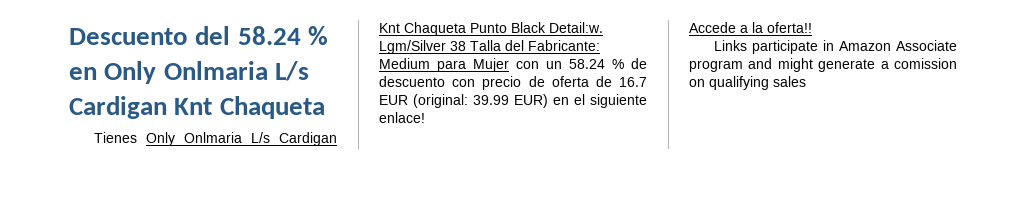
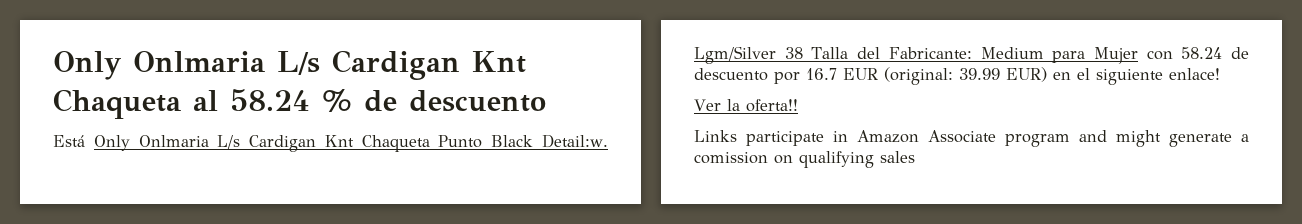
[69,26,328,45] [69,61,309,84] [69,96,325,119] [93,132,137,143] Descuento del 58.24 % en Only Onlmaria L/s Cardigan Knt Chaqueta // Tienes -> [53,50,526,80] [53,89,546,119] [53,135,85,147] Only Onlmaria L/s Cardigan Knt Chaqueta al 58.24 % de descuento // Está
[546,58,647,69] [379,76,612,90] un 58.24 % de descuento con precio de oferta de -> [1181,47,1249,59] [694,68,800,84] 58.24 de descuento por
[689,22,748,33] Accede a -> [694,99,721,111] Ver

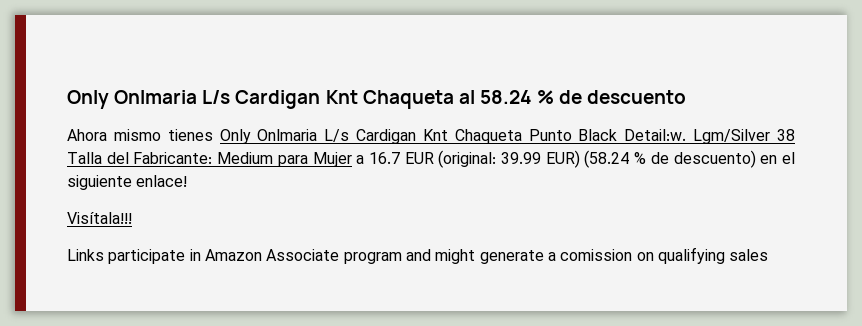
[53,135,85,147] Está -> [67,129,213,141] Ahora mismo tienes
[1146,47,1249,60] [694,68,800,84] con 58.24 de descuento por -> [356,155,365,164] a
(1047, 74) none -> [584,150,756,168] (58.24 % de descuento)
[694,99,798,112] Ver la oferta!! -> [67,212,132,224] Visítala!!!

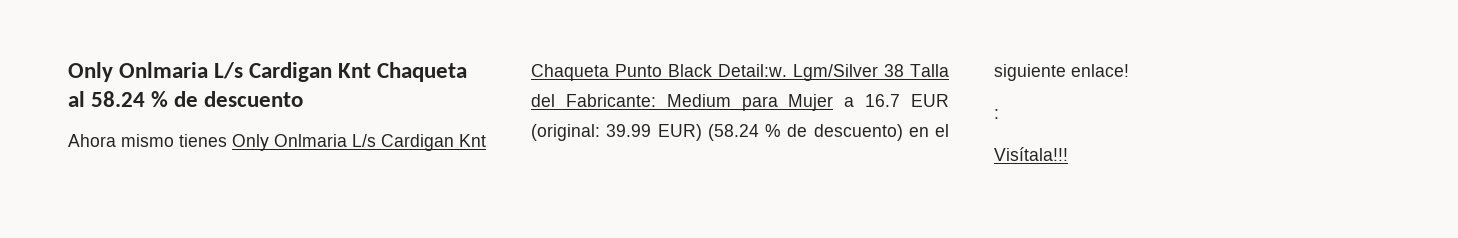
(188, 181) none -> [994,109,999,119] // :
[67,247,769,264] // Links participate in Amazon Associate program and might generate a comission on qualifying sales -> (1068, 154) none

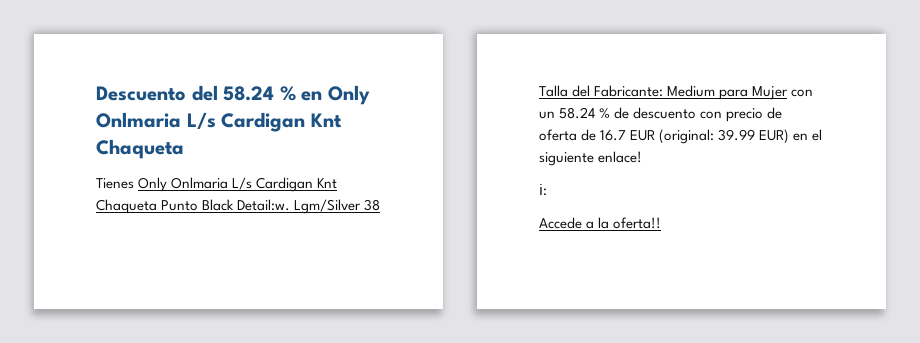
[68,62,468,82] [68,91,304,107] [68,134,227,147] Only Onlmaria L/s Cardigan Knt Chaqueta al 58.24 % de descuento // Ahora mismo tienes -> [96,85,370,105] [96,112,342,132] [96,139,184,159] [96,178,134,189] Descuento del 58.24 % en Only Onlmaria L/s Cardigan Knt Chaqueta // Tienes
[844,97,855,107] a -> [791,89,814,97] [539,107,783,122] [539,129,597,141] con un 58.24 % de descuento con precio de oferta de
[707,124,903,141] (58.24 % de descuento) -> (790, 136) none
[994,109,999,119] [994,147,1068,161] : // Visítala!!! -> [539,184,547,196] [539,217,662,229] ℹ: // Accede a la oferta!!

